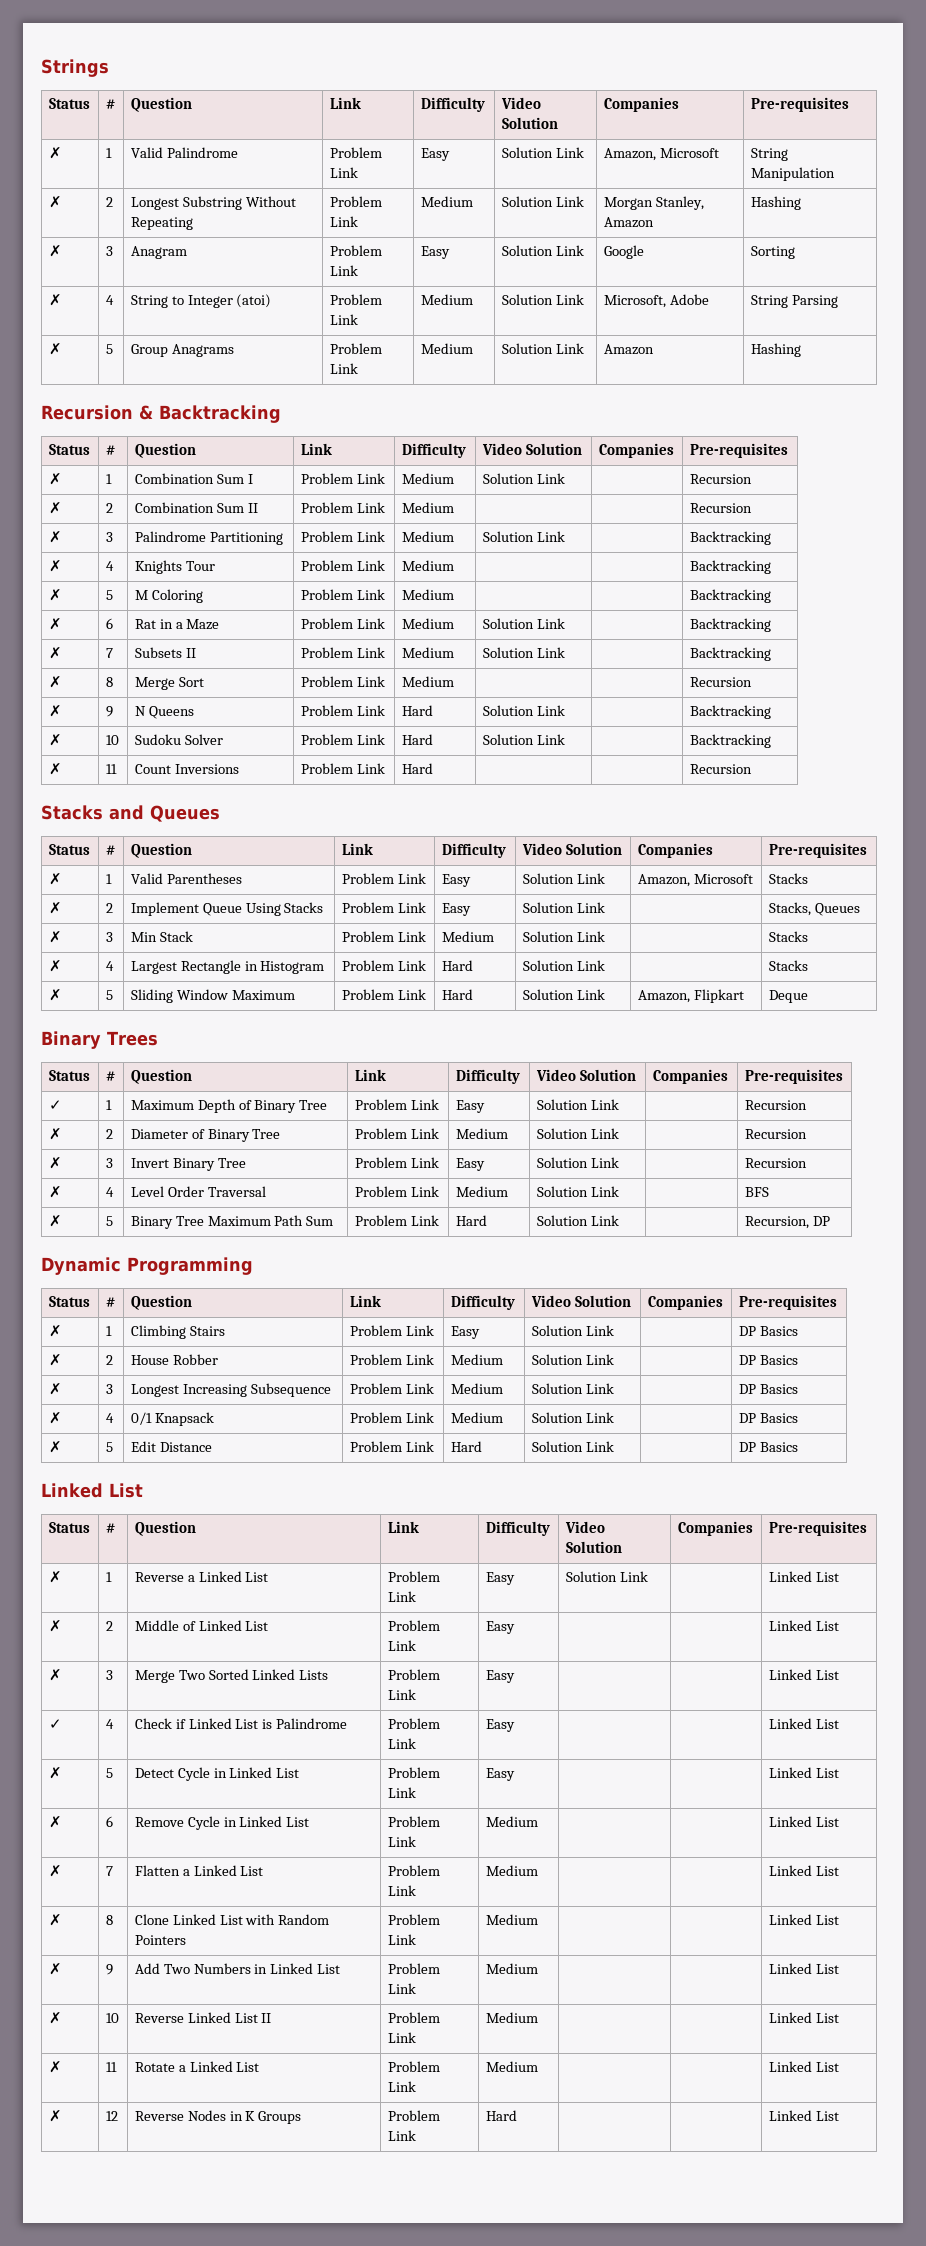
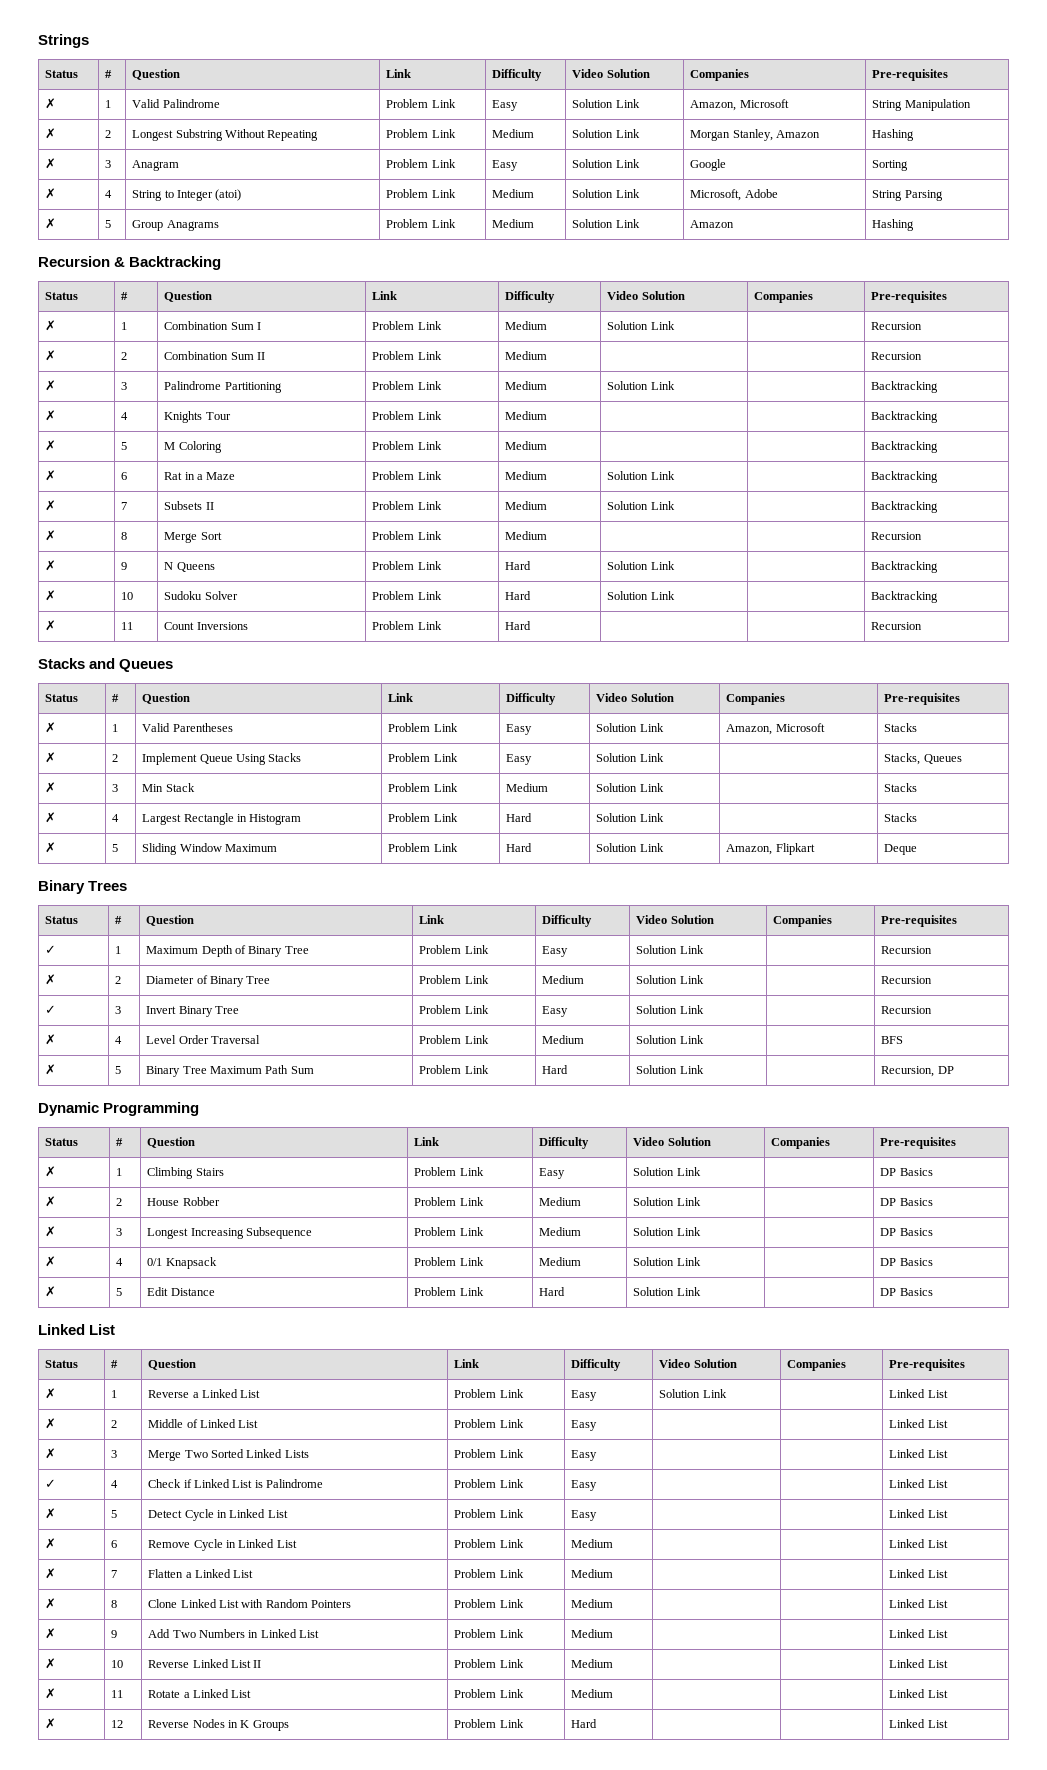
[48,1157,62,1169] ✗ -> [45,1005,57,1014] ✓

